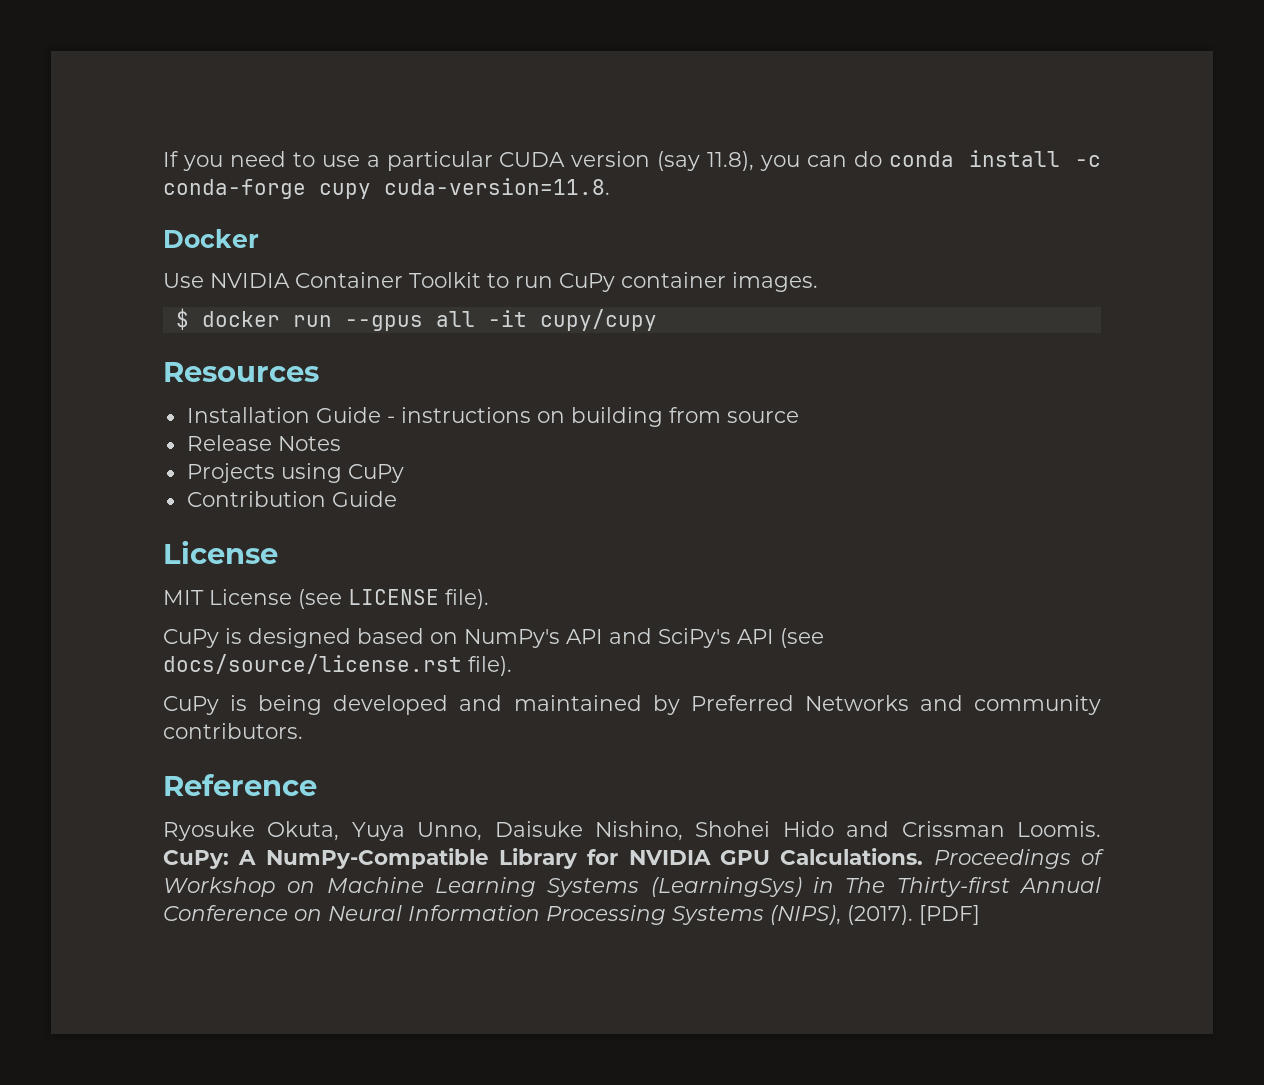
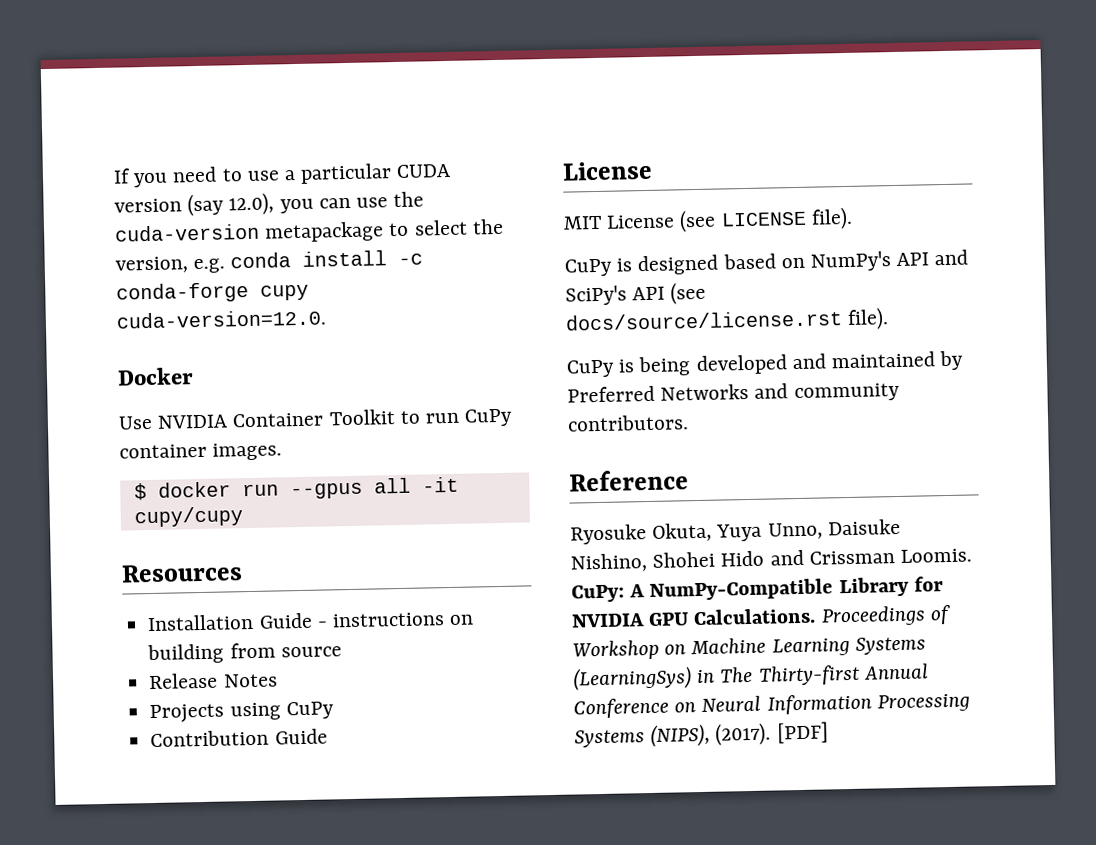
[707,151,755,171] 11.8), -> [228,192,275,216] 12.0),
[854,151,883,167] do -> [356,191,425,208] [114,218,504,243] [115,256,226,274] use the cuda-version metapackage to select the version, e.g.
[384,178,610,195] cuda-version=11.8. -> [116,309,326,329] cuda-version=12.0.

